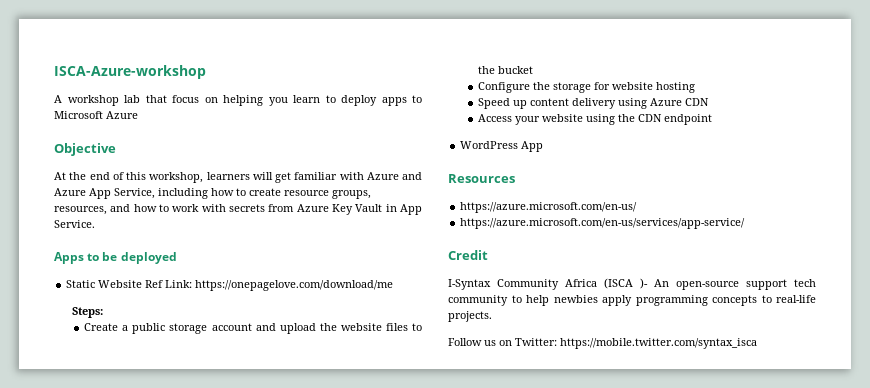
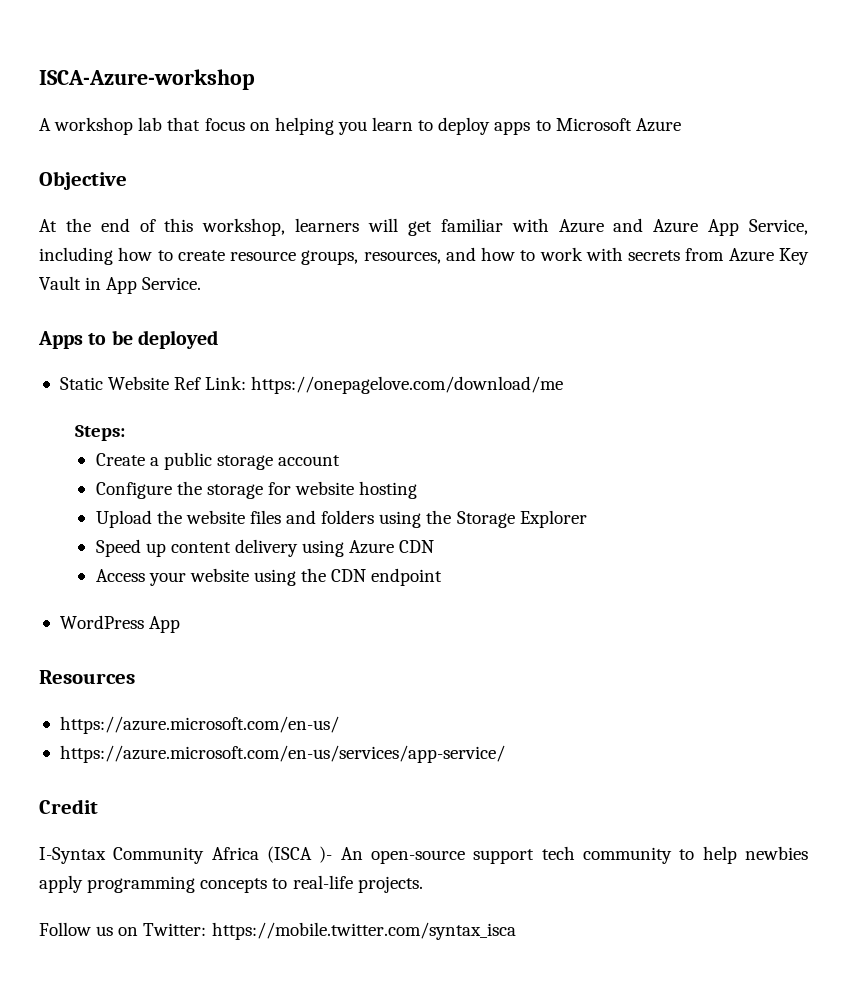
[255,323,422,334] [478,66,534,74] and upload the website files to the bucket -> (341, 460) none
(696, 87) none -> [95,510,587,528] // Upload the website files and folders using the Storage Explorer

